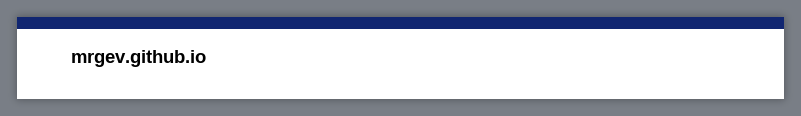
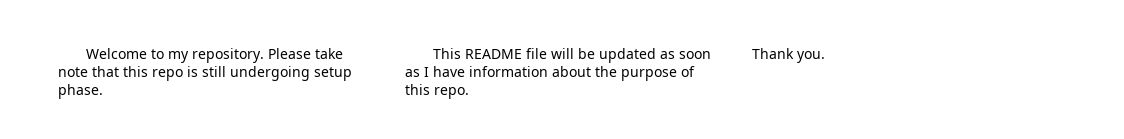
[71,50,206,67] mrgev.github.io -> [85,48,343,63] [58,66,352,81] [58,84,103,99] [432,48,711,63] [405,66,695,81] [405,84,469,99] [752,48,825,63] Welcome to my repository. Please take note that this repo is still undergoing setup phase. // This README file will be updated as soon as I have information about the purpose of this repo. // Thank you.

